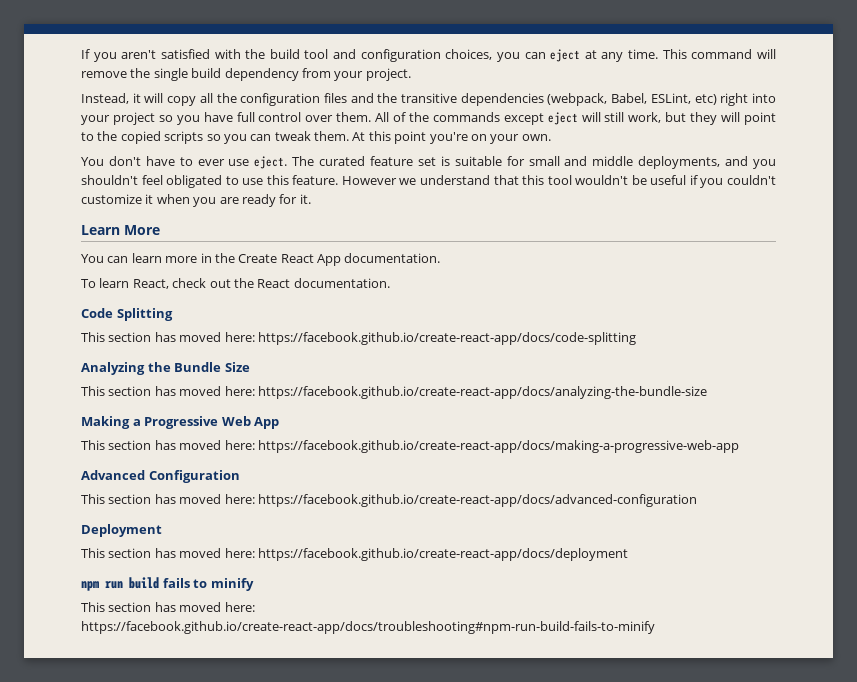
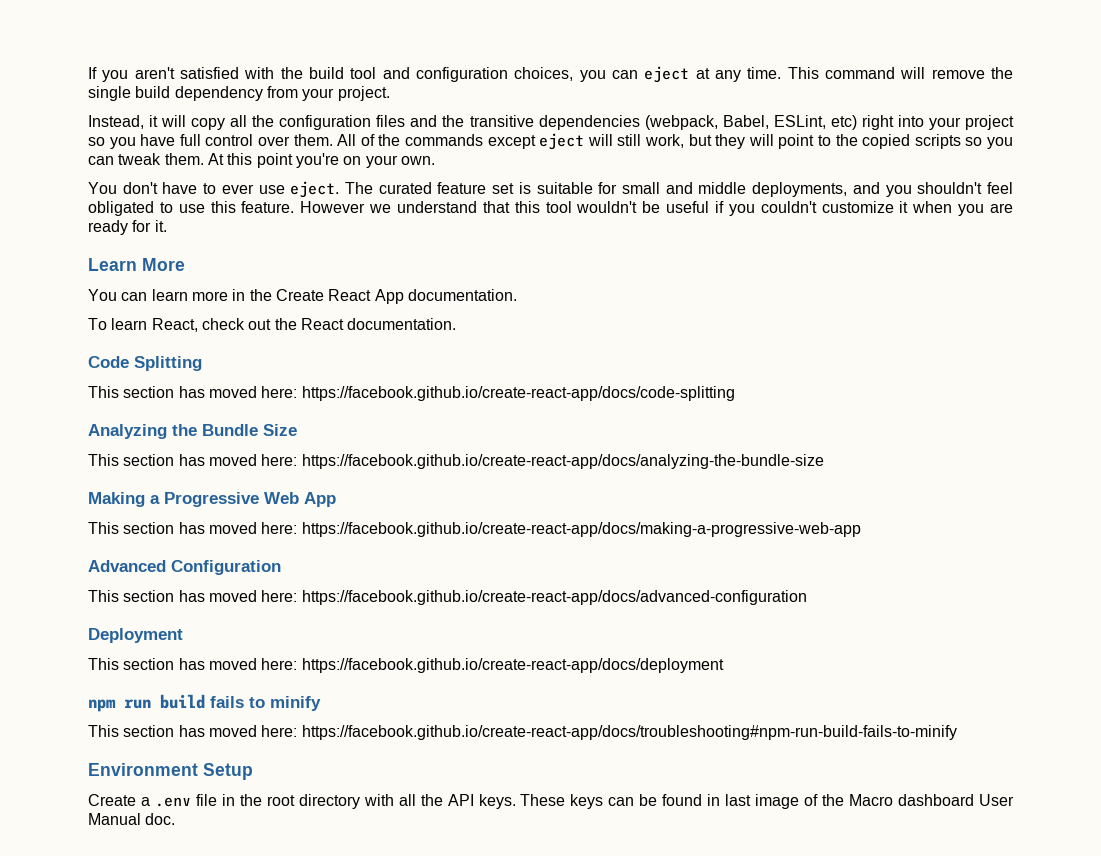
(655, 627) none -> [88,763,253,780] [88,794,1015,809] [88,813,176,825] // Environment Setup // Create a .env file in the root directory with all the API keys. These keys can be found in last image of the Macro dashboard User Manual doc.

